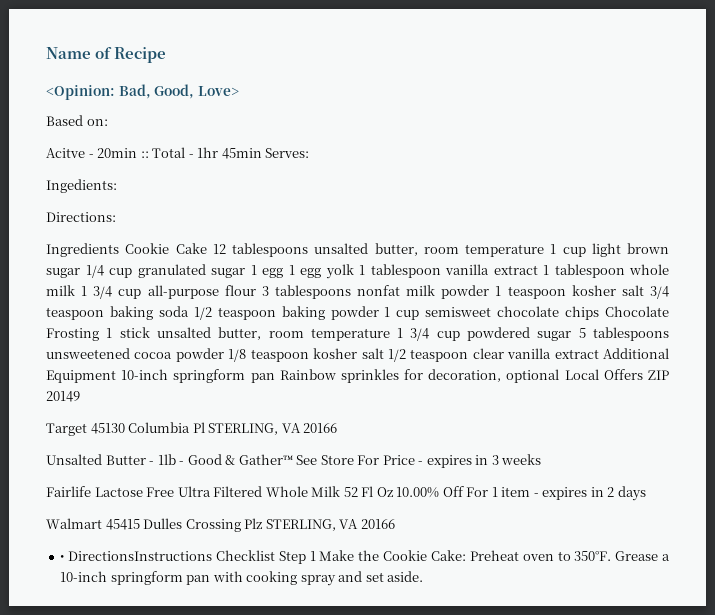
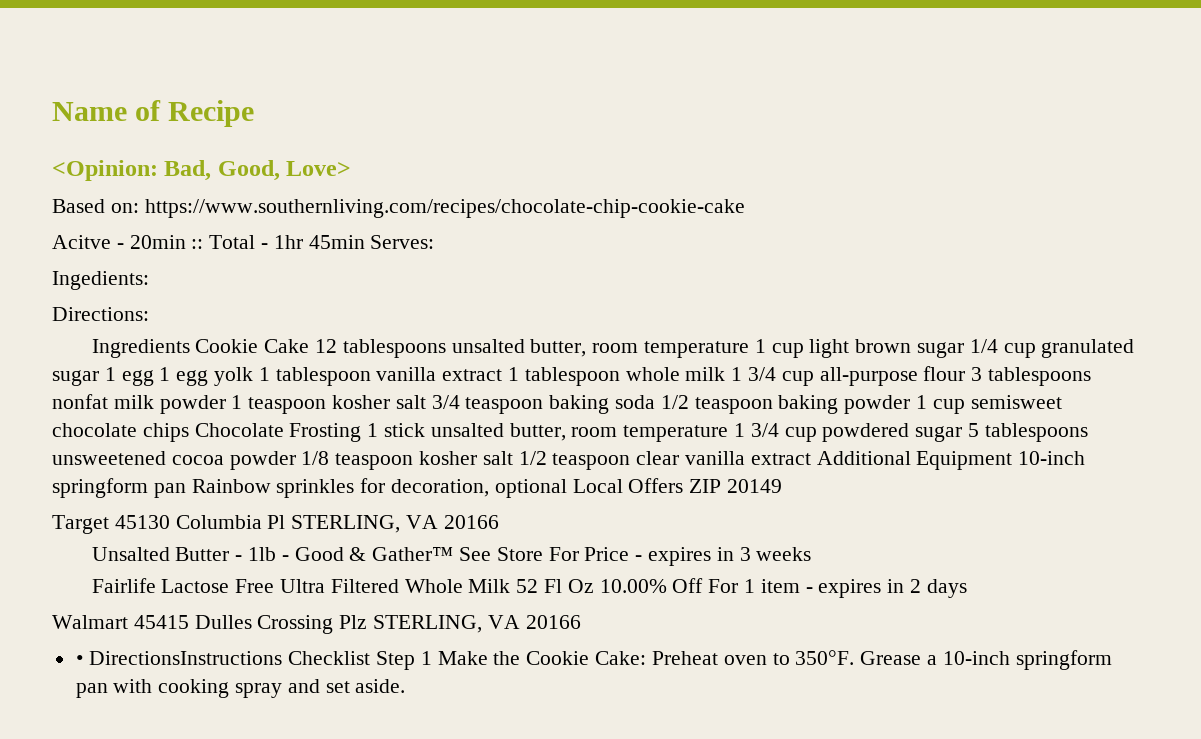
(108, 122) none -> [144,199,745,218] https://www.southernliving.com/recipes/chocolate-chip-cookie-cake

